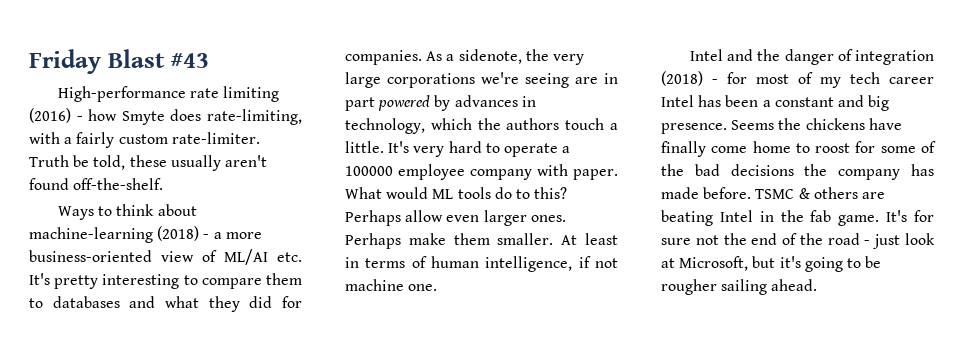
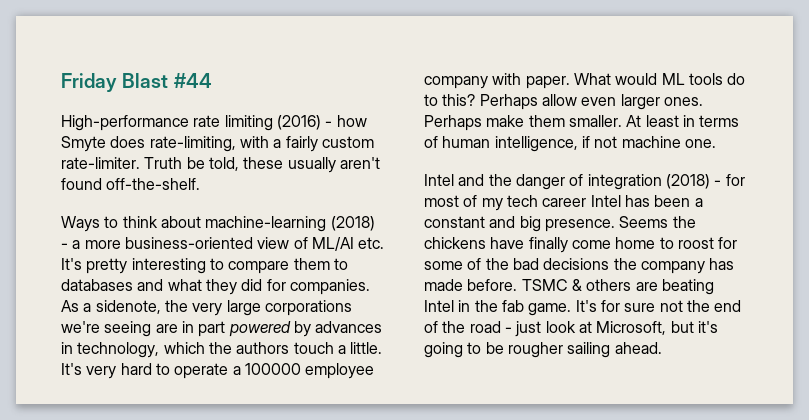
[170,53,210,68] #43 -> [173,73,212,88] #44

